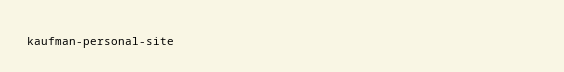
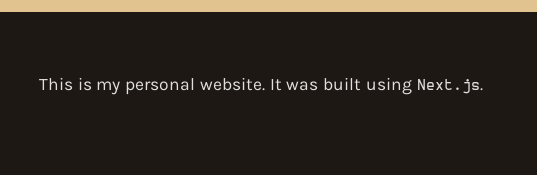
[27,37,174,48] kaufman-personal-site -> [39,77,483,95] This is my personal website. It was built using Next.js.

